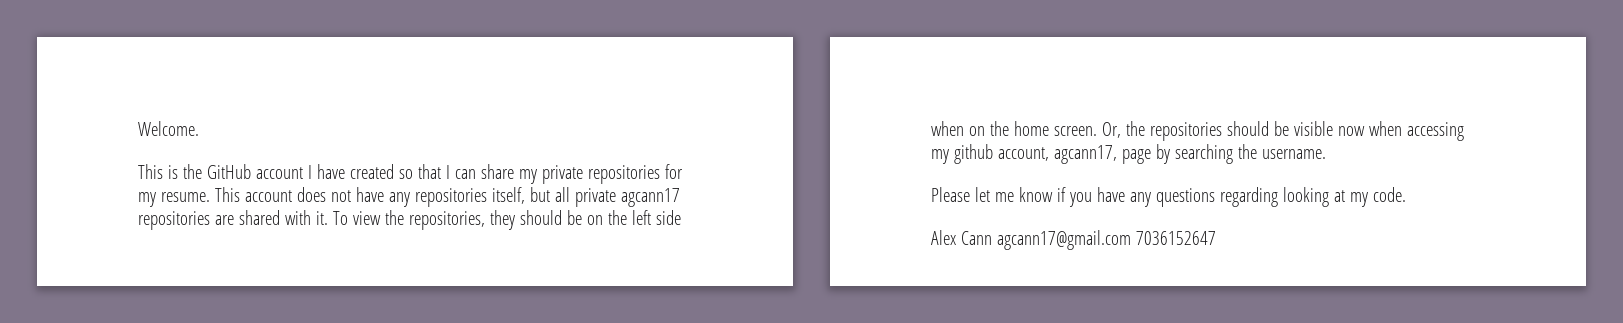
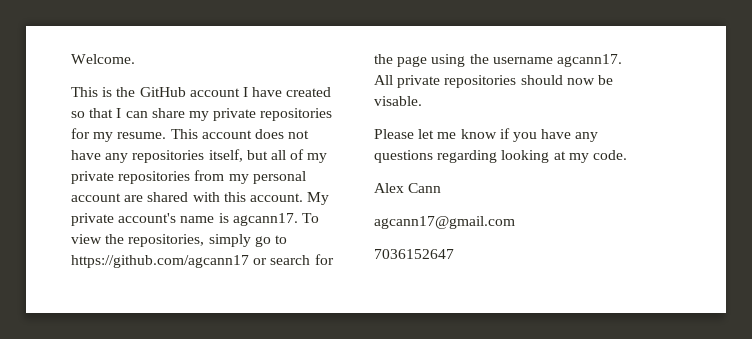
[574,188,680,207] [138,210,681,230] [931,121,1464,141] [931,144,1326,164] private agcann17 repositories are shared with it. To view the repositories, they should be on the left side when on the home screen. Or, the repositories should be visible now when accessing my github account, agcann17, page by searching the username. -> [290,149,328,163] [71,170,306,184] [71,192,330,205] [71,213,319,226] [71,234,287,247] [71,254,334,268] [374,54,622,67] [374,75,613,88] [374,96,422,106] of my private repositories from my personal account are shared with this account. My private account's name is agcann17. To view the repositories, simply go to https://github.com/agcann17 or search for the page using the username agcann17. All private repositories should now be visable.
(992, 238) none -> (442, 188) //
(1131, 240) none -> (515, 222) //

